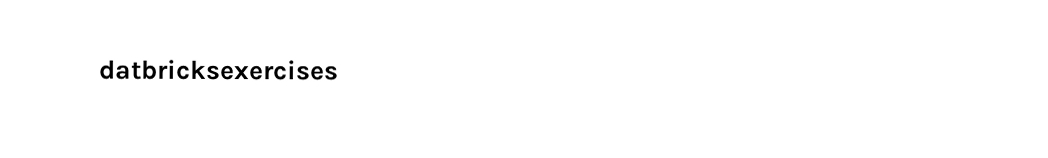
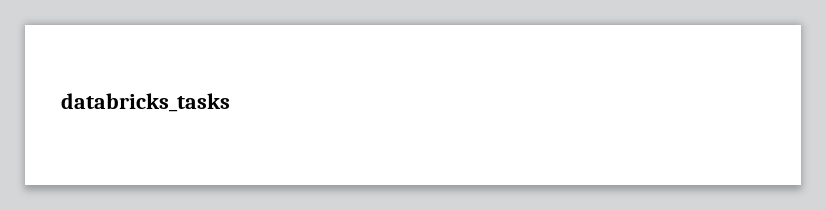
[98,59,339,81] datbricksexercises -> [61,93,230,112] databricks_tasks

